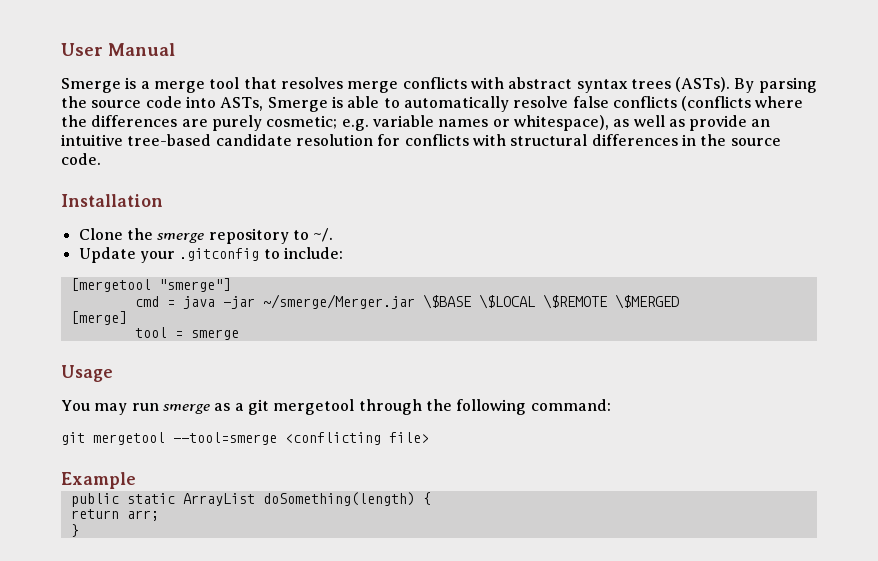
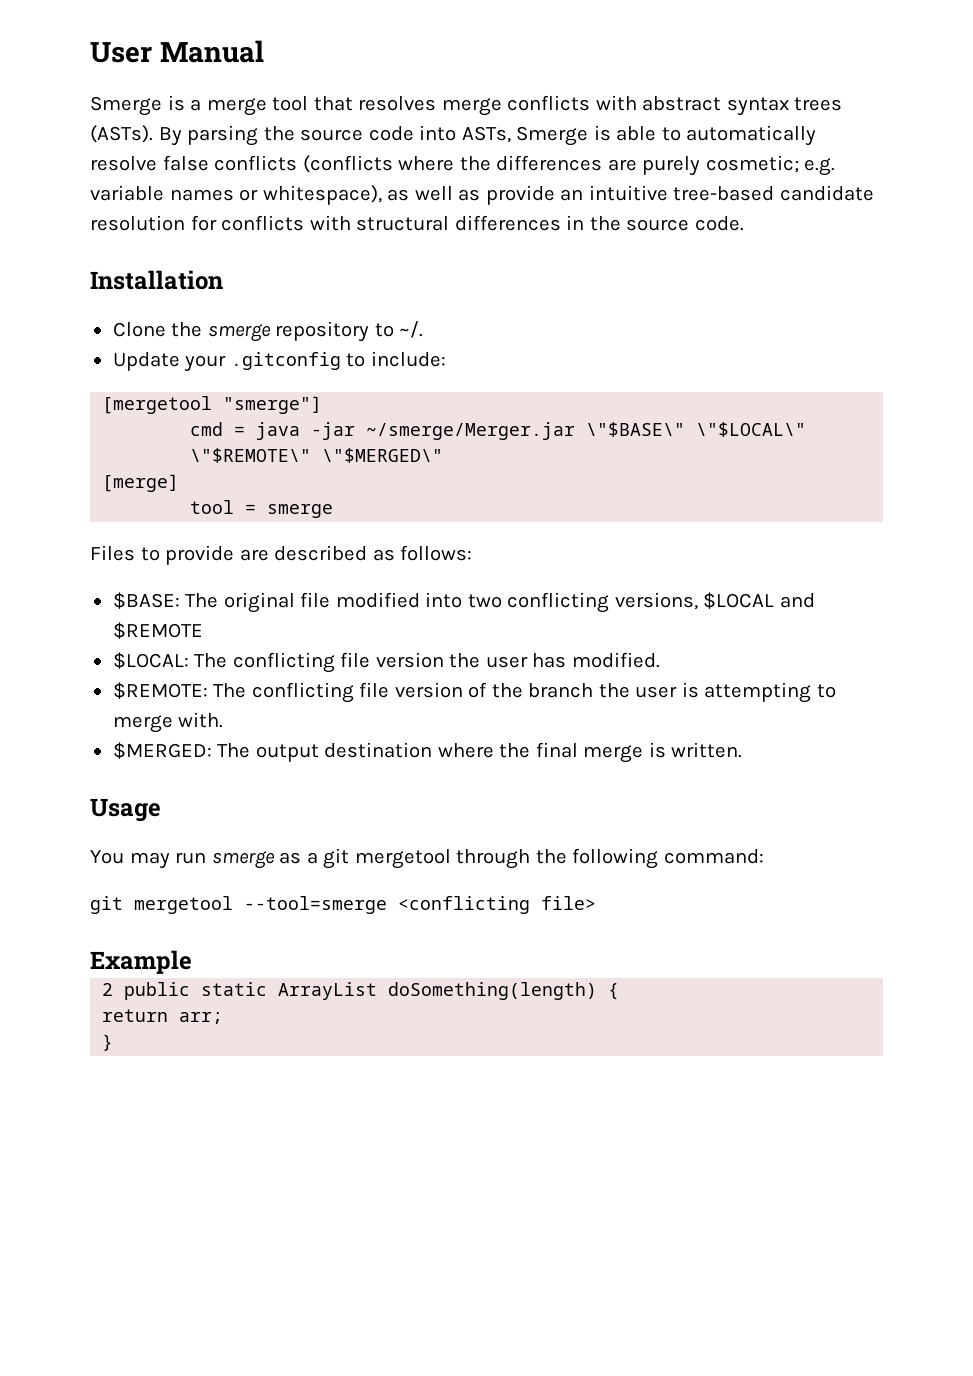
[422,294,679,309] \$BASE \$LOCAL \$REMOTE \$MERGED -> [586,422,807,437] [190,448,444,463] \"$BASE\" \"$LOCAL\" \"$REMOTE\" \"$MERGED\"
(239, 334) none -> [90,545,473,565] [112,592,815,613] [112,622,203,639] [112,652,660,673] [112,682,836,703] [112,712,224,733] [112,742,743,763] // Files to provide are described as follows: // $BASE: The original file modified into two conflicting versions, $LOCAL and $REMOTE // $LOCAL: The conflicting file version the user has modified. // $REMOTE: The conflicting file version of the branch the user is attempting to merge with. // $MERGED: The output destination where the final merge is written.
(136, 480) none -> [102,983,114,996] 2

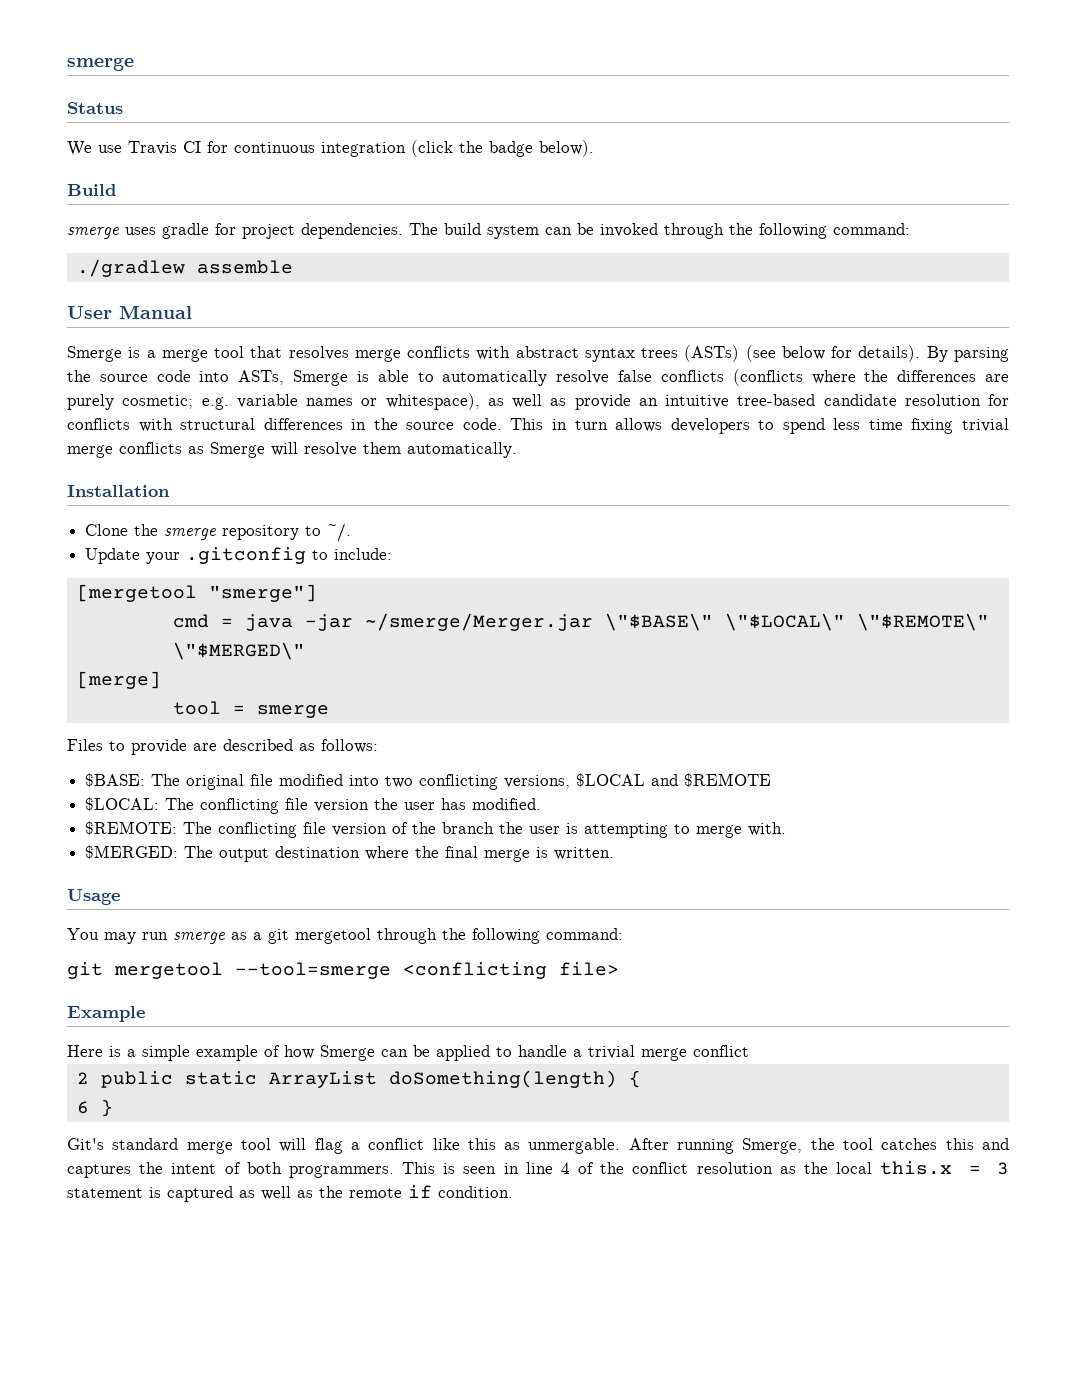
(90, 52) none -> [67,57,134,71] [67,102,123,114] [67,140,594,157] [67,184,116,196] [67,223,910,239] [76,259,293,277] smerge // Status // We use Travis CI for continuous integration (click the badge below). // Build // smerge uses gradle for project dependencies. The build system can be invoked through the following command: // ./gradlew assemble //
[90,125,153,143] (ASTs). -> [684,345,921,362] (ASTs) (see below for details).
(744, 223) none -> [510,418,1009,434] [67,442,517,458] This in turn allows developers to spend less time fixing trivial merge conflicts as Smerge will resolve them automatically.
(192, 962) none -> [67,1045,749,1061] // Here is a simple example of how Smerge can be applied to handle a trivial merge conflict
[102,1009,224,1024] [102,1034,114,1051] return arr; // } -> [76,1099,113,1117] [67,1138,1009,1154] [67,1161,1009,1178] [67,1185,513,1202] 6 } // Git's standard merge tool will flag a conflict like this as unmergable. After running Smerge, the tool catches this and captures the intent of both programmers. This is seen in line 4 of the conflict resolution as the local this.x = 3 statement is captured as well as the remote if condition.

